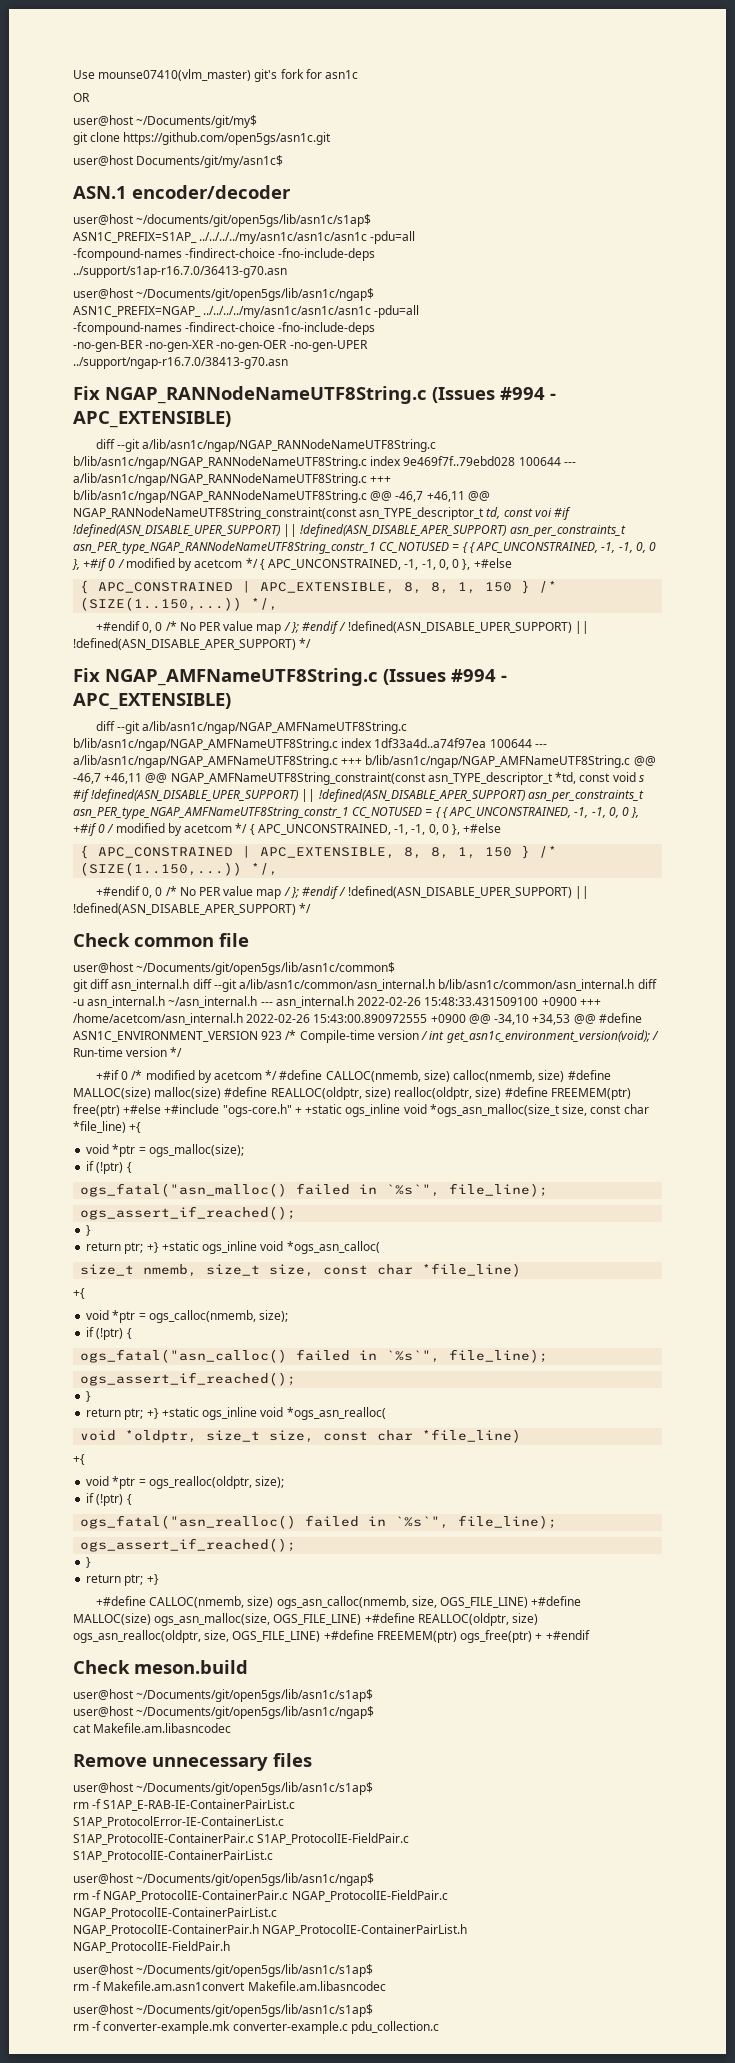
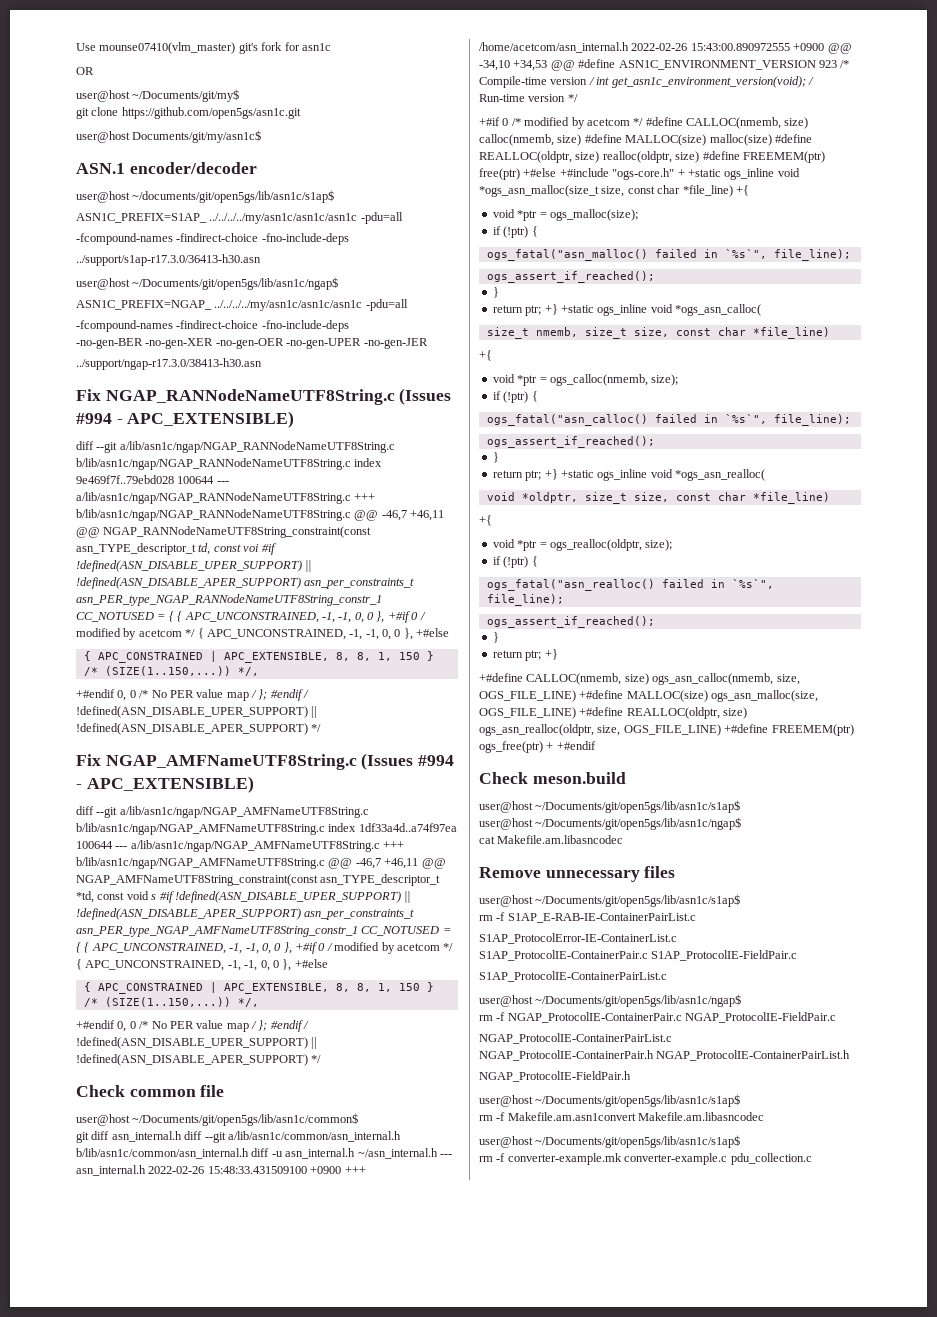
[73,266,287,278] ../support/s1ap-r16.7.0/36413-g70.asn -> [76,254,261,266] ../support/s1ap-r17.3.0/36413-h30.asn
[73,357,288,369] // ../support/ngap-r16.7.0/38413-g70.asn -> [363,338,428,349] [76,358,262,370] -no-gen-JER // ../support/ngap-r17.3.0/38413-h30.asn

